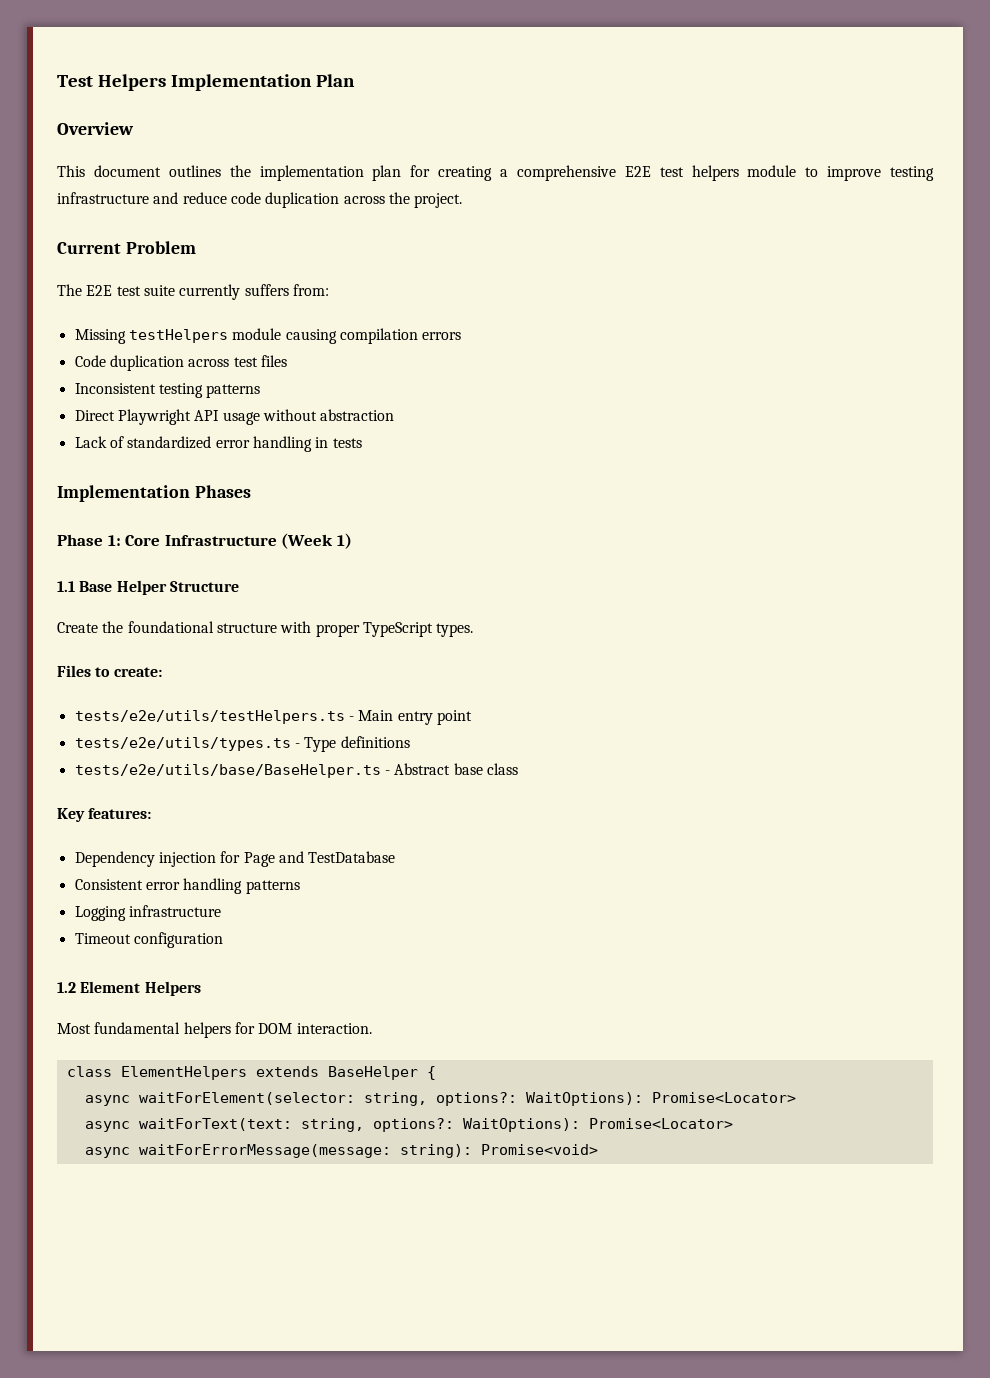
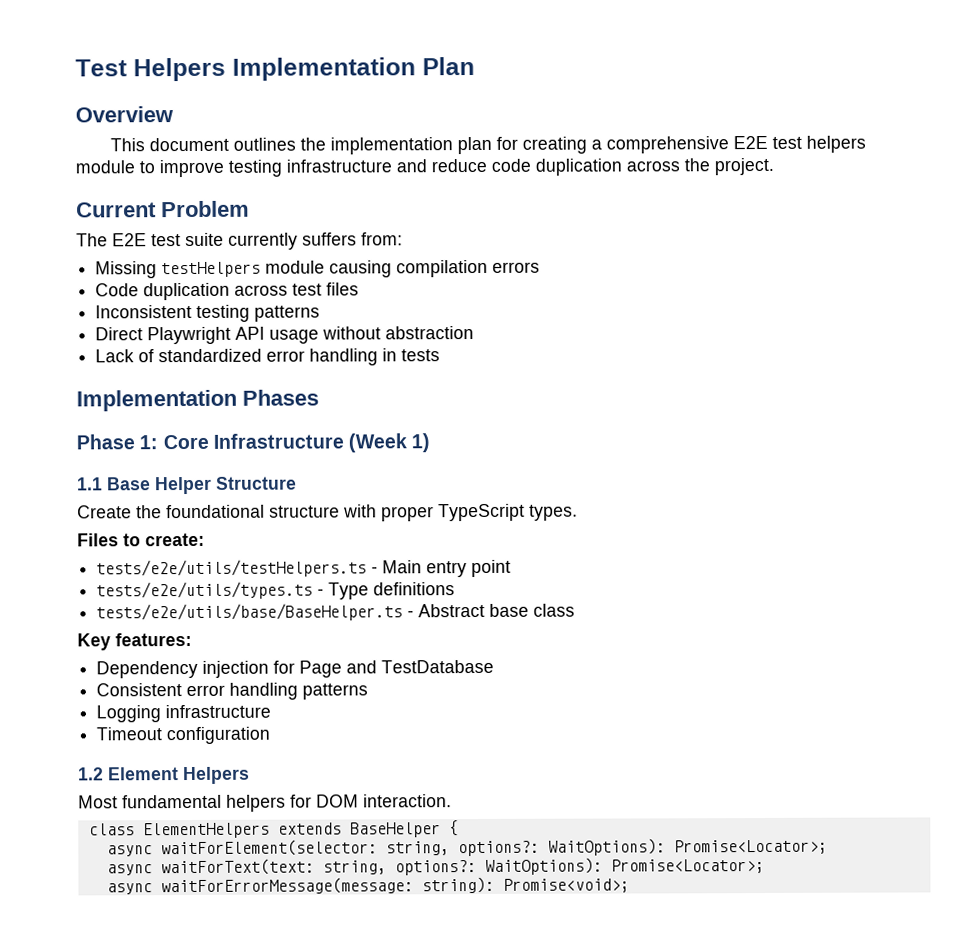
[651,1092,796,1103] Promise<Locator> -> [673,839,828,855] Promise<Locator>;
[588,1118,733,1129] Promise<Locator> -> [610,859,765,874] Promise<Locator>;
[480,1144,598,1155] Promise<void> -> [502,878,630,893] Promise<void>;

